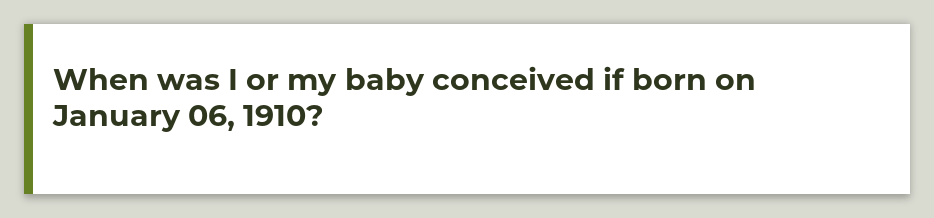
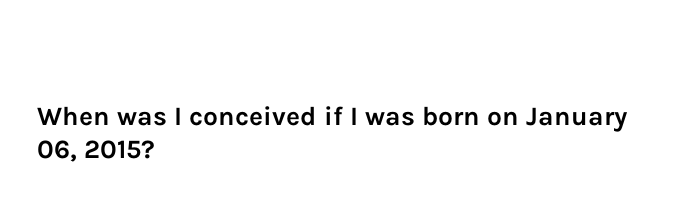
[246,66,625,96] or my baby conceived if -> [189,106,415,126] conceived if I was
[243,105,325,126] 1910? -> [84,140,156,159] 2015?

